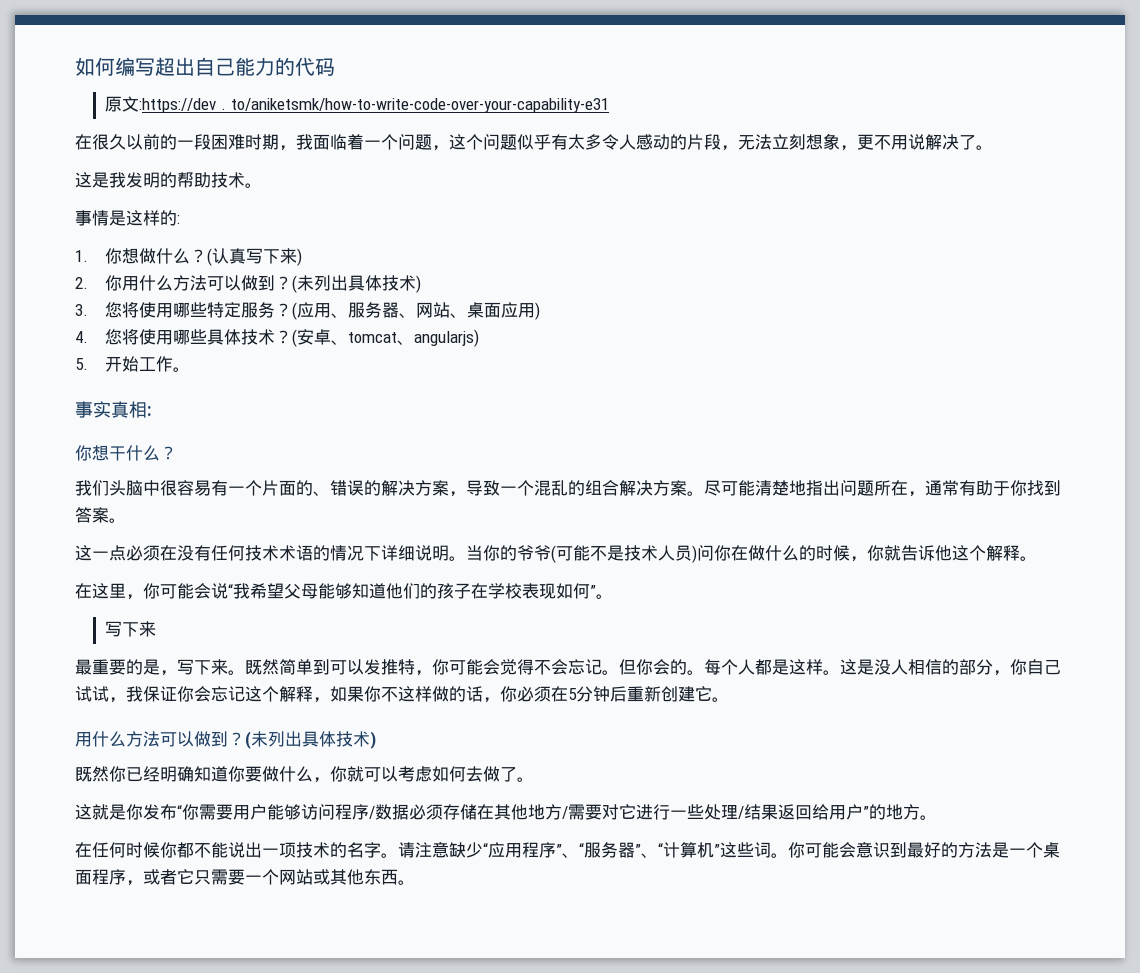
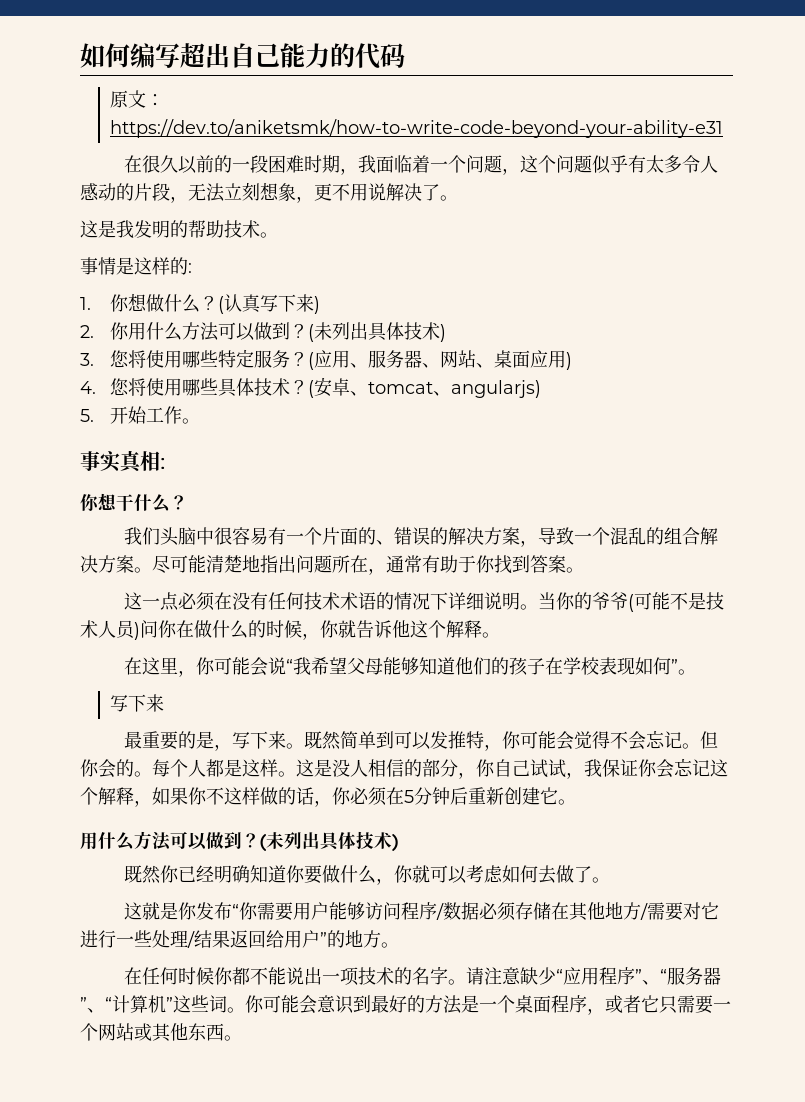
[139,98,609,113] :https://dev . to/aniketsmk/how-to-write-code-over-your-capability-e31 -> [146,94,165,106] [110,119,724,138] ：https://dev.to/aniketsmk/how-to-write-code-beyond-your-ability-e31

